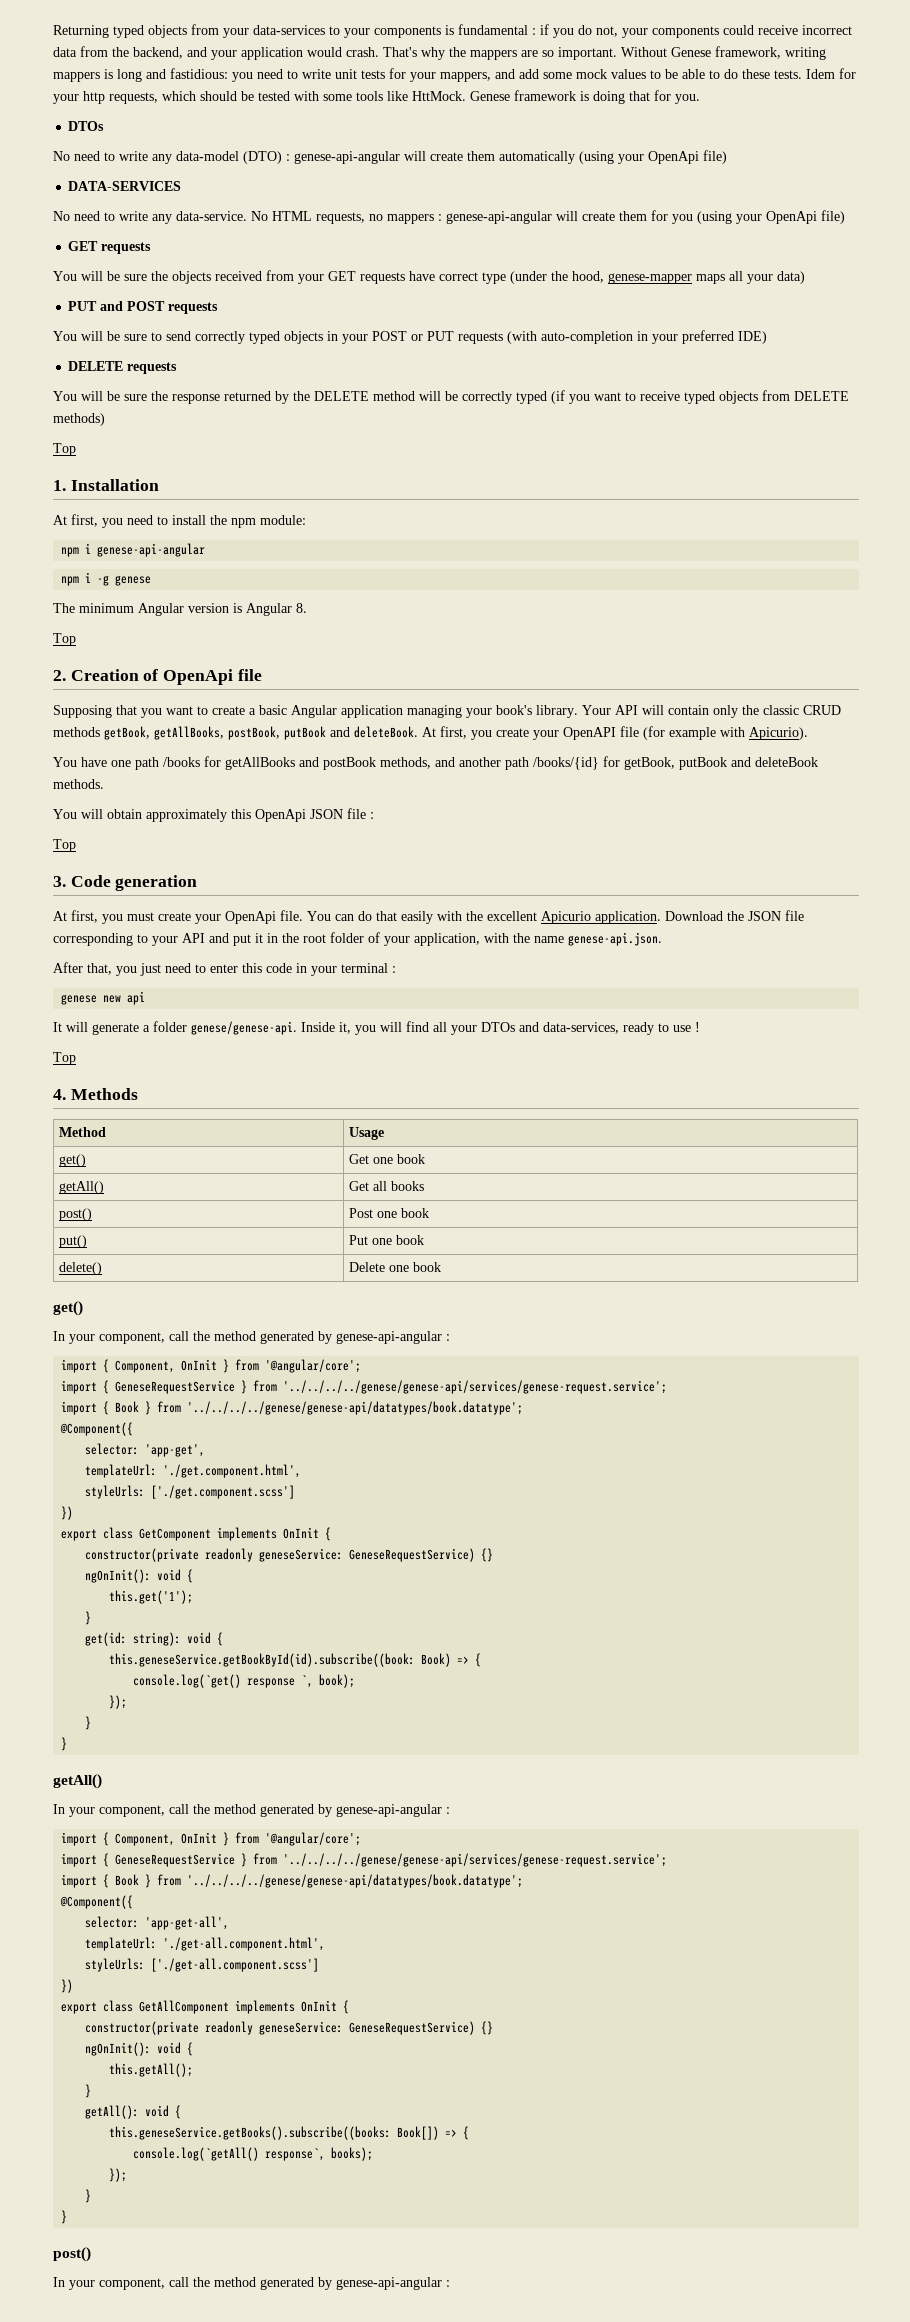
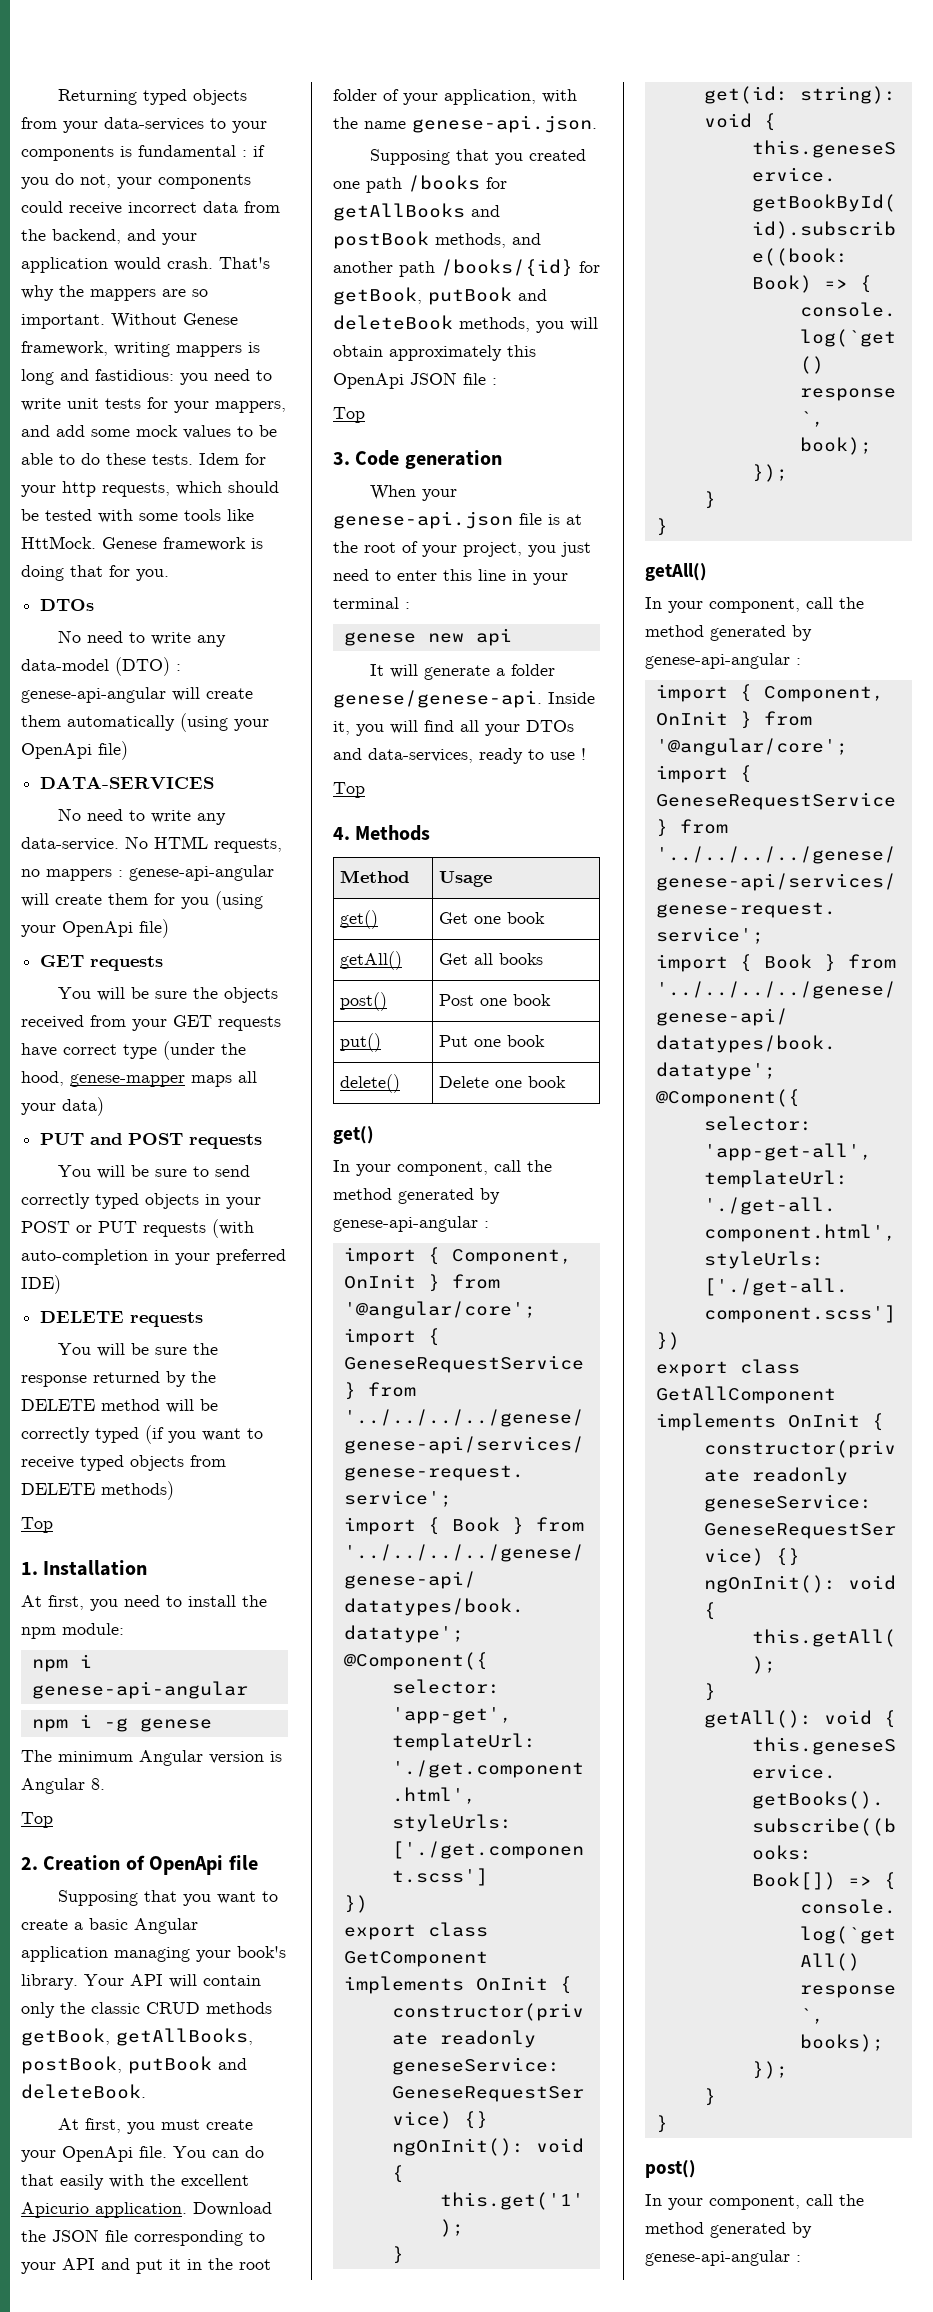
[422,726,808,740] [53,756,818,770] [53,779,104,789] [53,808,374,822] [53,839,76,852] [53,875,198,891] At first, you create your OpenAPI file (for example with Apicurio). // You have one path /books for getAllBooks and postBook methods, and another path /books/{id} for getBook, putBook and deleteBook methods. // You will obtain approximately this OpenApi JSON file : // Top // 3. Code generation -> (146, 2091) none
[53,962,112,975] After that, -> [370,149,587,165] [333,175,507,193] [333,203,500,221] [333,231,541,249] [333,259,600,277] [333,287,547,305] [333,315,598,333] [333,345,536,361] [333,372,497,389] [333,407,365,423] [333,450,502,469] [370,485,458,501] [333,511,582,529] [333,541,522,557] Supposing that you created one path /books for getAllBooks and postBook methods, and another path /books/{id} for getBook, putBook and deleteBook methods, you will obtain approximately this OpenApi JSON file : // Top // 3. Code generation // When your genese-api.json file is at the root of your project,
[266,963,292,973] code -> [478,569,506,581] line

